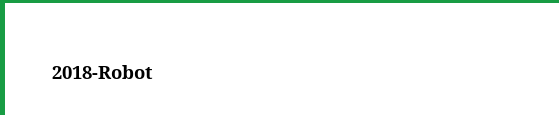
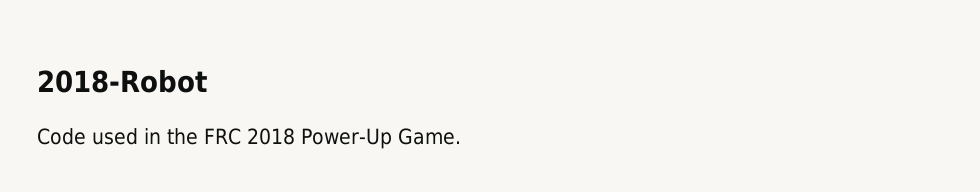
(153, 72) none -> [37,128,461,149] // Code used in the FRC 2018 Power-Up Game.

